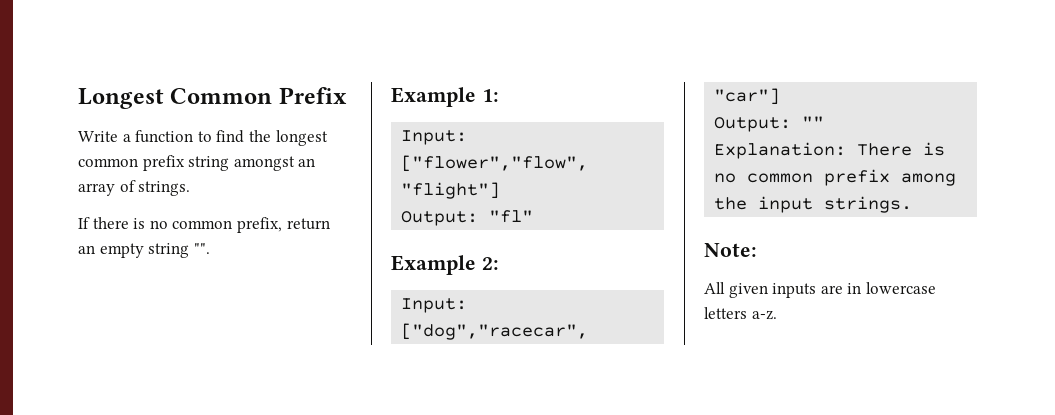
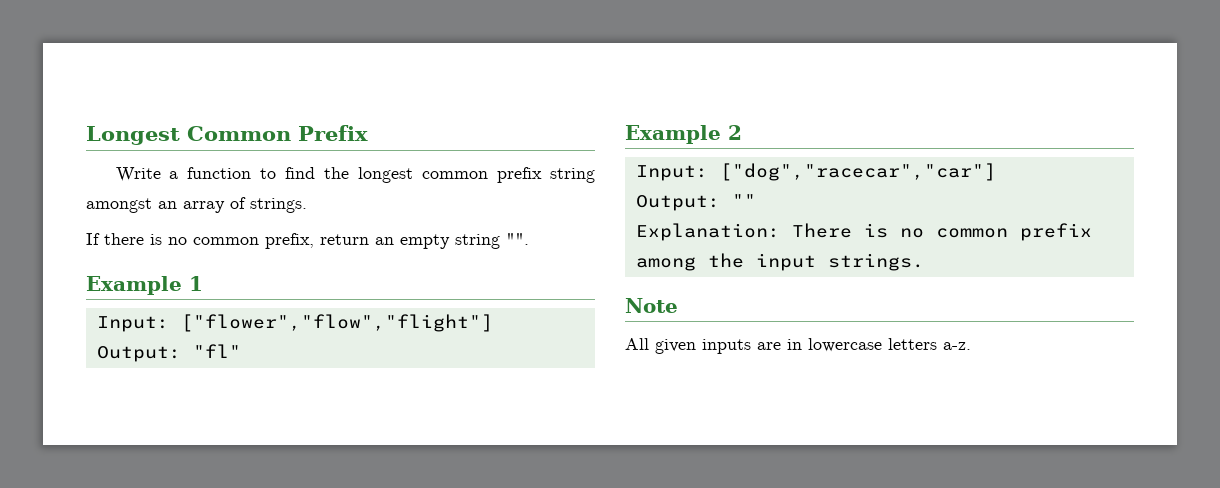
[481,89,499,102] 1: -> [189,276,203,291] 1
[481,257,499,270] 2: -> [728,125,742,140] 2
[704,243,757,257] Note: -> [625,298,678,313] Note

